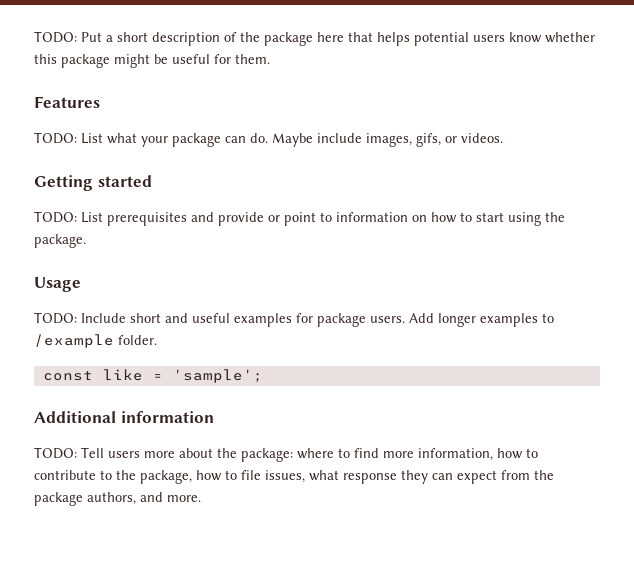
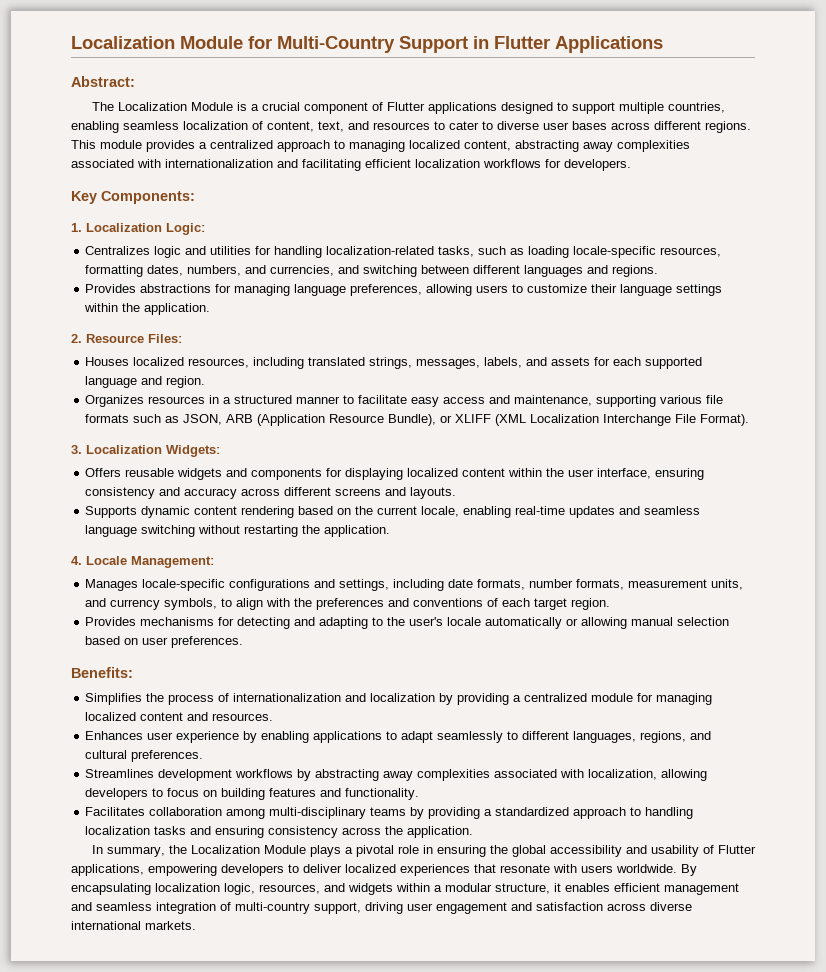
[34,31,595,46] [34,54,270,68] [34,96,100,108] [34,132,503,147] [34,175,152,191] [34,211,565,226] [34,234,86,248] [34,277,81,292] [34,312,554,327] [34,334,157,348] [42,369,263,383] [34,411,214,423] [34,447,538,462] [34,470,554,484] [34,492,201,506] TODO: Put a short description of the package here that helps potential users know whether this package might be useful for them. // Features // TODO: List what your package can do. Maybe include images, gifs, or videos. // Getting started // TODO: List prerequisites and provide or point to information on how to start using the package. // Usage // TODO: Include short and useful examples for package users. Add longer examples to /example folder. // const like = 'sample'; // Additional information // TODO: Tell users more about the package: where to find more information, how to contribute to the package, how to file issues, what response they can expect from the package authors, and more. -> [71,36,663,53] [71,76,135,87] [91,102,725,114] [71,121,751,133] [71,140,690,152] [71,159,631,171] [71,191,195,204] [71,223,205,235] [85,246,722,258] [85,265,659,277] [85,284,723,296] [84,303,211,315] [71,334,182,343] [85,357,703,369] [85,376,206,388] [85,395,724,407] [85,414,750,426] [71,445,220,457] [85,468,705,480] [85,487,457,499] [85,506,701,518] [85,525,391,537] [71,556,214,568] [85,579,744,591] [85,598,611,610] [85,617,730,629] [85,636,244,648] [71,667,133,678] [85,693,713,705] [85,712,274,721] [85,731,712,743] [85,750,204,762] [85,769,708,781] [85,788,420,800] [85,807,694,819] [85,826,474,838] [91,845,756,857] [71,864,697,876] [71,883,739,895] [71,902,692,914] [71,921,196,930] Localization Module for Multi-Country Support in Flutter Applications // Abstract: // The Localization Module is a crucial component of Flutter applications designed to support multiple countries, enabling seamless localization of content, text, and resources to cater to diverse user bases across different regions. This module provides a centralized approach to managing localized content, abstracting away complexities associated with internationalization and facilitating efficient localization workflows for developers. // Key Components: // 1. Localization Logic: // Centralizes logic and utilities for handling localization-related tasks, such as loading locale-specific resources, formatting dates, numbers, and currencies, and switching between different languages and regions. // Provides abstractions for managing language preferences, allowing users to customize their language settings within the application. // 2. Resource Files: // Houses localized resources, including translated strings, messages, labels, and assets for each supported language and region. // Organizes resources in a structured manner to facilitate easy access and maintenance, supporting various file formats such as JSON, ARB (Application Resource Bundle), or XLIFF (XML Localization Interchange File Format). // 3. Localization Widgets: // Offers reusable widgets and components for displaying localized content within the user interface, ensuring consistency and accuracy across different screens and layouts. // Supports dynamic content rendering based on the current locale, enabling real-time updates and seamless language switching without restarting the application. // 4. Locale Management: // Manages locale-specific configurations and settings, including date formats, number formats, measurement units, and currency symbols, to align with the preferences and conventions of each target region. // Provides mechanisms for detecting and adapting to the user's locale automatically or allowing manual selection based on user preferences. // Benefits: // Simplifies the process of internationalization and localization by providing a centralized module for managing localized content and resources. // Enhances user experience by enabling applications to adapt seamlessly to different languages, regions, and cultural preferences. // Streamlines development workflows by abstracting away complexities associated with localization, allowing developers to focus on building features and functionality. // Facilitates collaboration among multi-disciplinary teams by providing a standardized approach to handling localization tasks and ensuring consistency across the application. // In summary, the Localization Module plays a pivotal role in ensuring the global accessibility and usability of Flutter applications, empowering developers to deliver localized experiences that resonate with users worldwide. By encapsulating localization logic, resources, and widgets within a modular structure, it enables efficient management and seamless integration of multi-country support, driving user engagement and satisfaction across diverse international markets.

